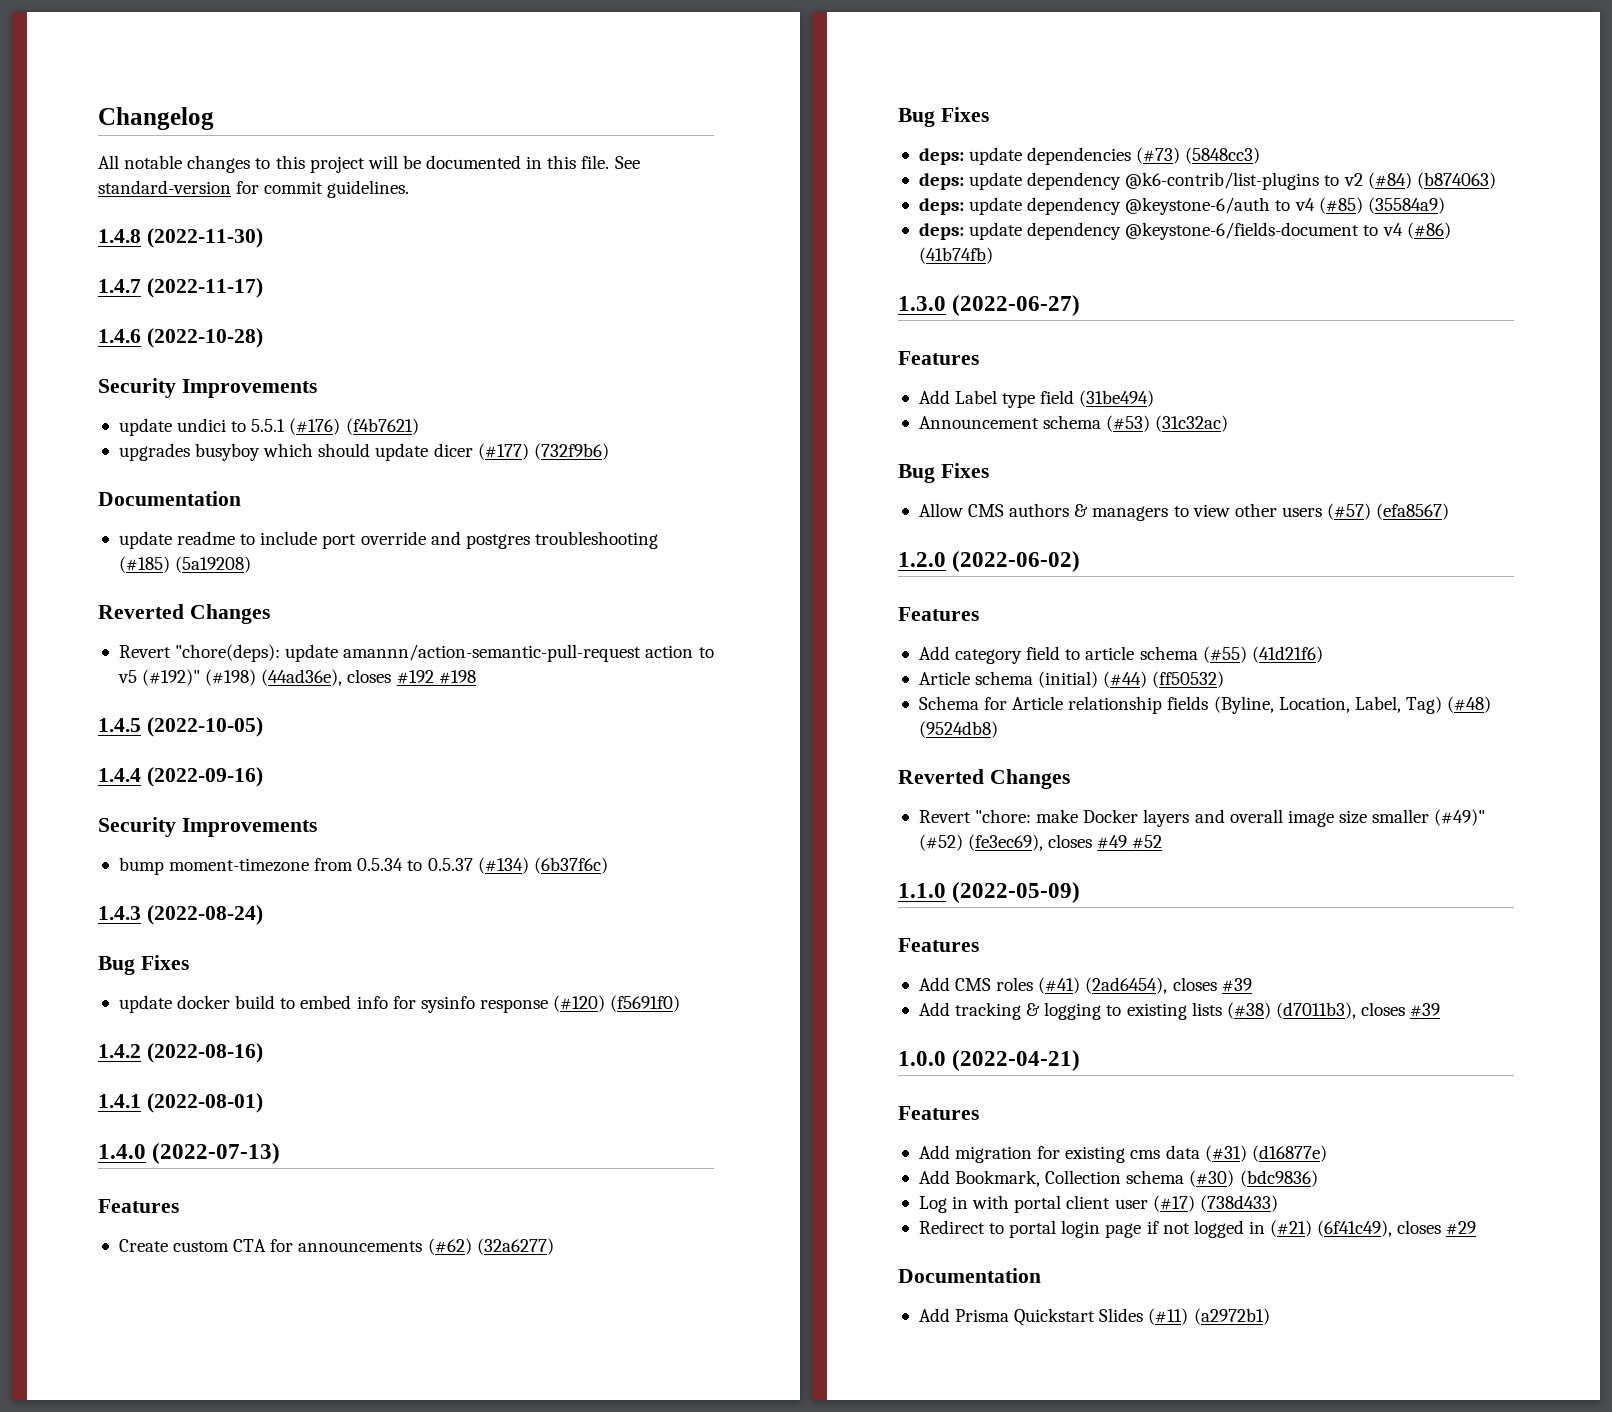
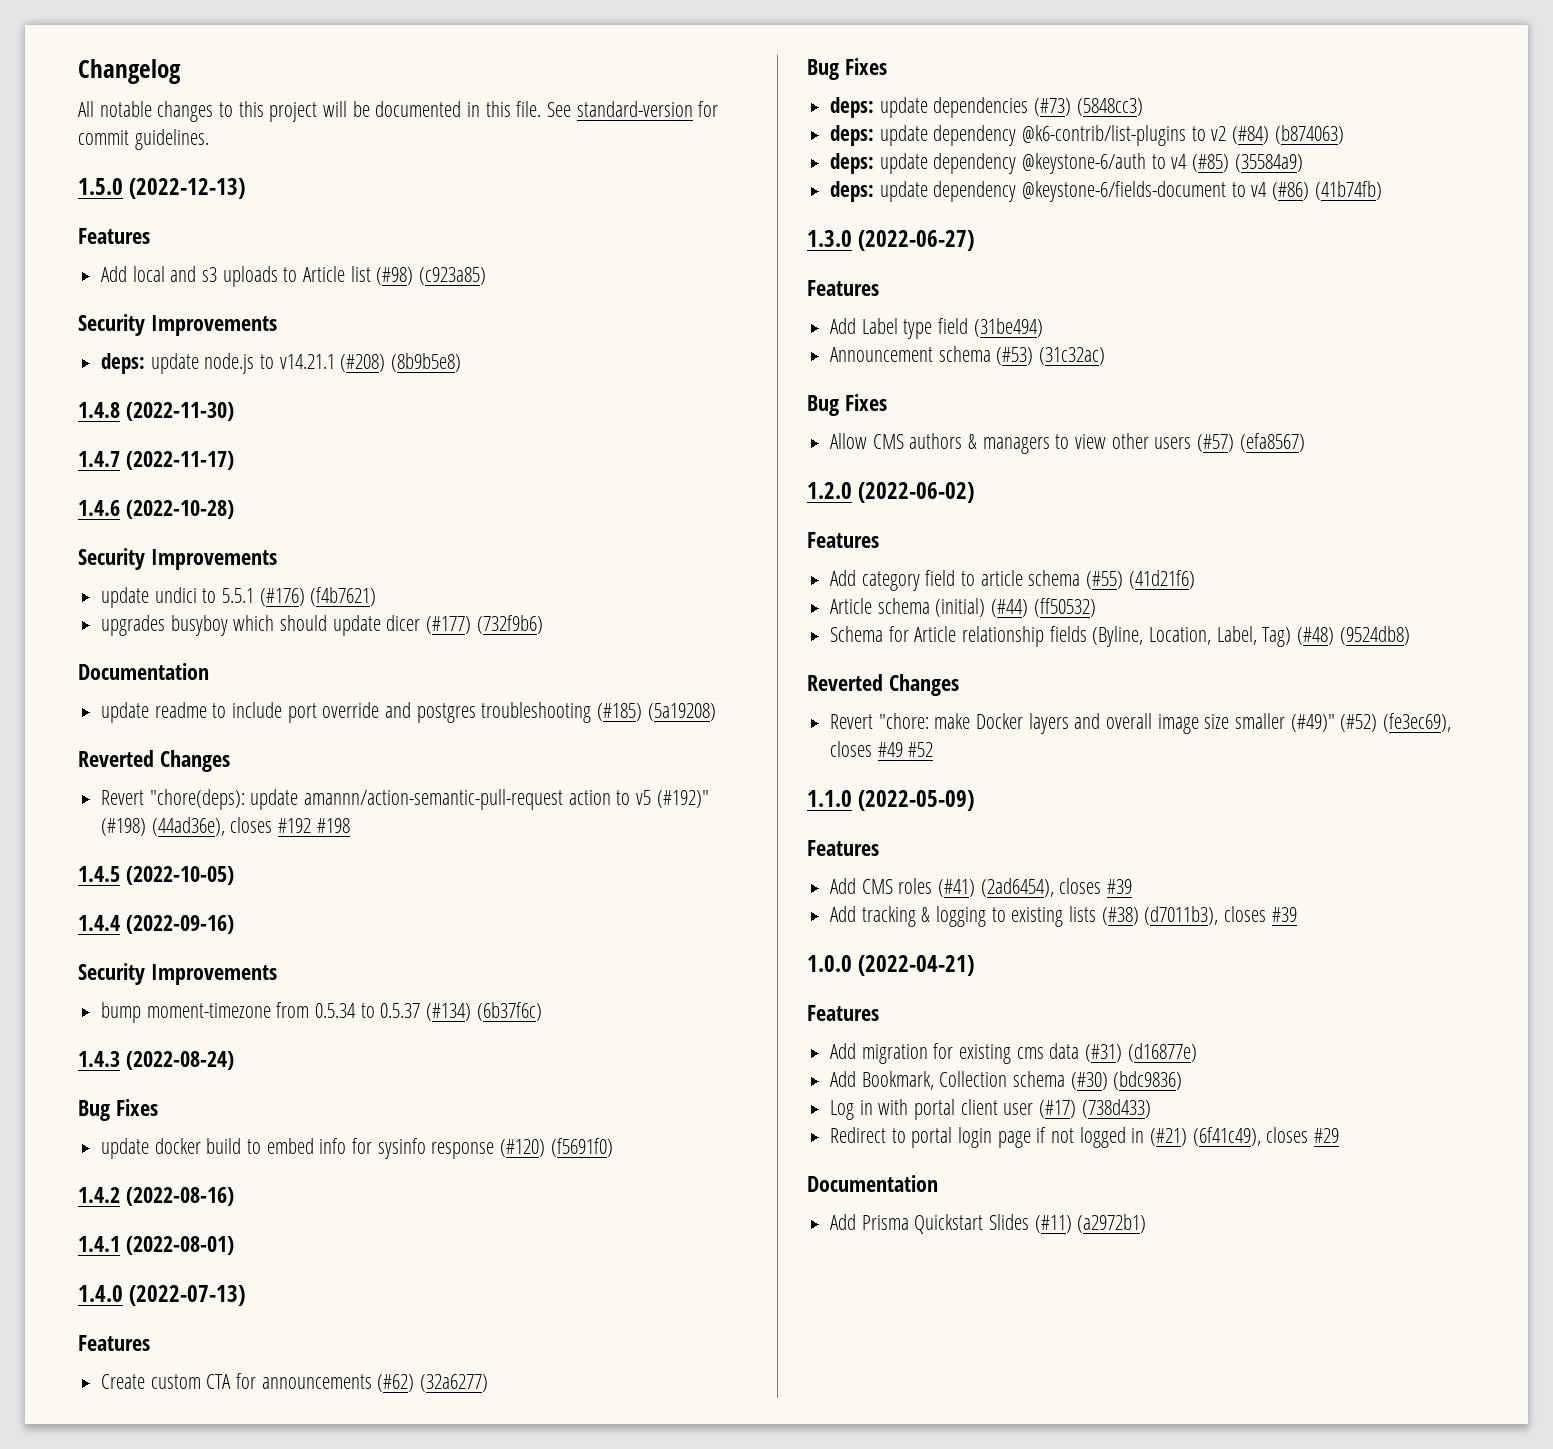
(410, 189) none -> [78,178,246,199] [78,228,150,244] [101,266,487,287] [78,314,277,336] [101,353,462,374] // 1.5.0 (2022-12-13) // Features // Add local and s3 uploads to Article list (#98) (c923a85) // Security Improvements // deps: update node.js to v14.21.1 (#208) (8b9b5e8)

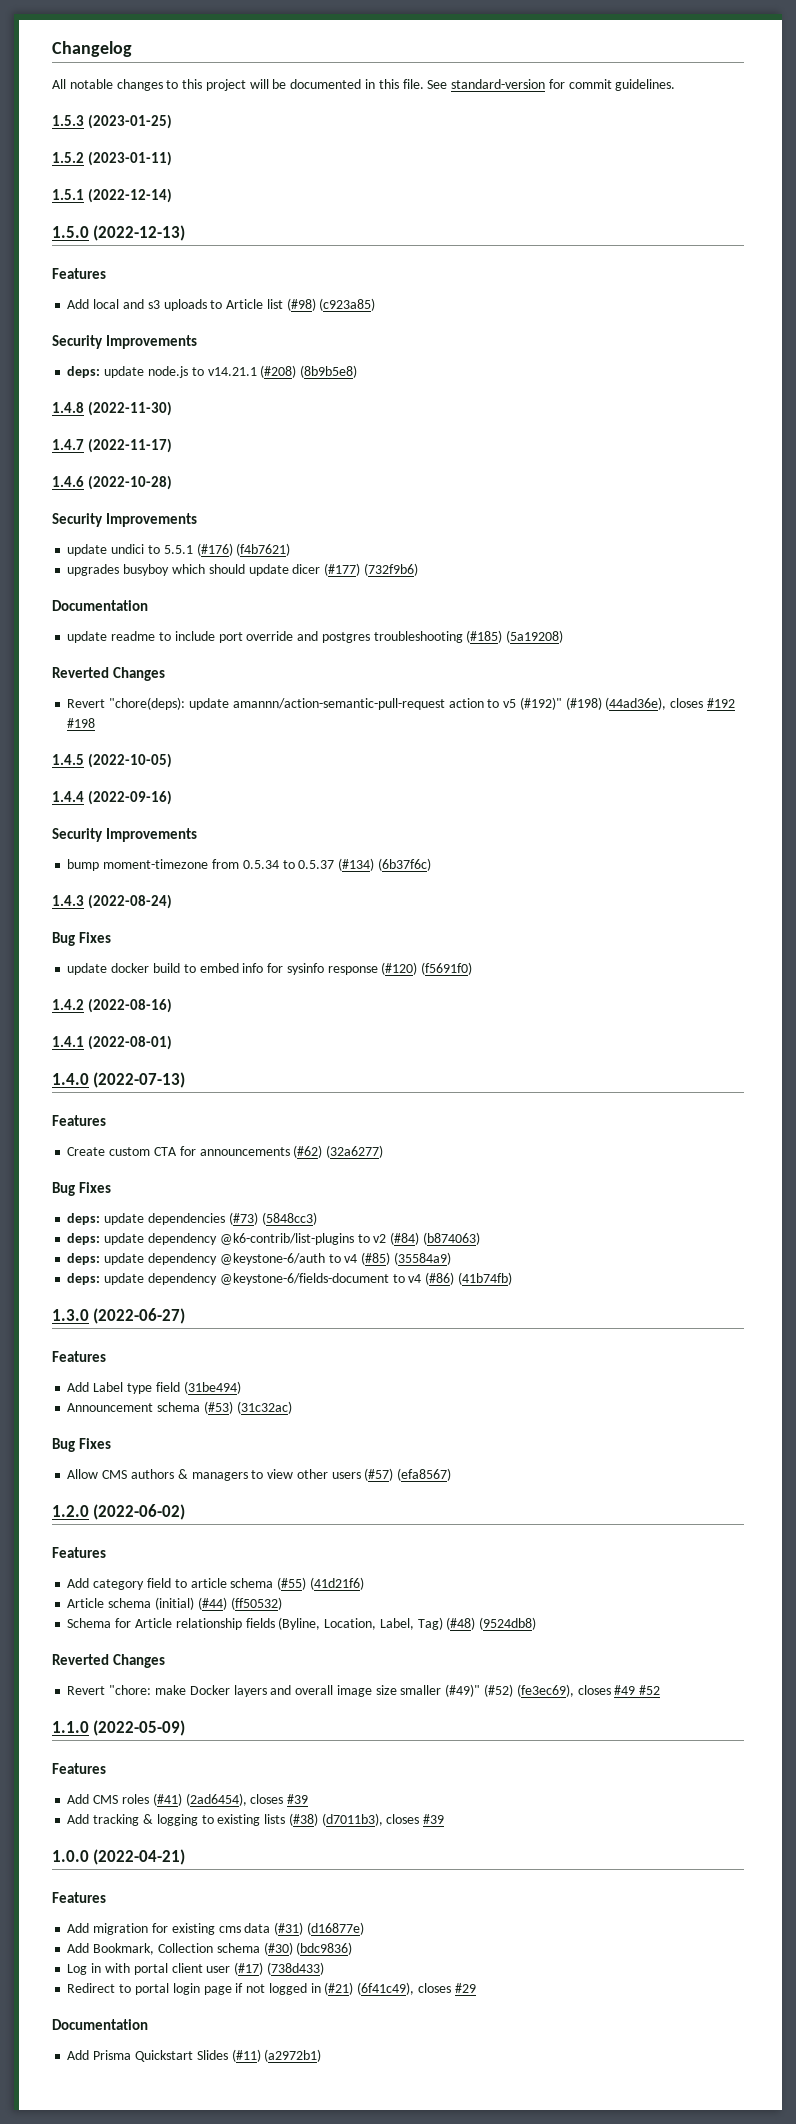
(209, 139) none -> [52,114,173,129] [52,151,173,166] [52,188,173,203] // 1.5.3 (2023-01-25) // 1.5.2 (2023-01-11) // 1.5.1 (2022-12-14)

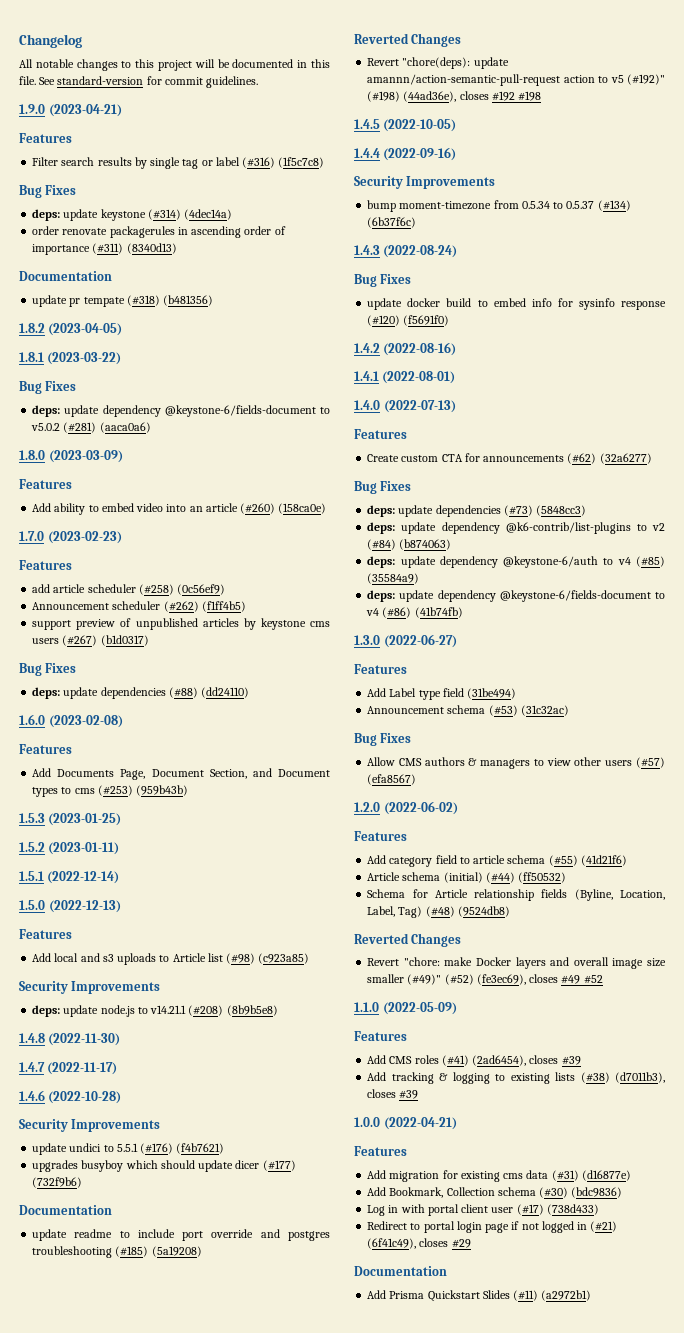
(676, 85) none -> [19,104,122,117] [19,133,72,143] [32,157,325,169] [19,185,77,198] [32,209,233,221] [32,226,286,238] [32,243,177,255] [19,271,112,281] [32,295,214,307] [19,323,123,336] [19,352,122,365] [19,381,77,394] [32,405,330,417] [31,422,151,433] [19,450,123,463] [19,479,72,489] [32,503,327,515] [19,531,122,544] [19,560,72,570] [32,584,226,595] [32,601,246,612] [32,618,331,630] [32,635,149,646] [19,663,77,676] [32,687,250,699] [19,714,123,728] [19,744,72,754] [32,768,330,780] [32,785,189,797] // 1.9.0 (2023-04-21) // Features // Filter search results by single tag or label (#316) (1f5c7c8) // Bug Fixes // deps: update keystone (#314) (4dec14a) // order renovate packagerules in ascending order of importance (#311) (8340d13) // Documentation // update pr tempate (#318) (b481356) // 1.8.2 (2023-04-05) // 1.8.1 (2023-03-22) // Bug Fixes // deps: update dependency @keystone-6/fields-document to v5.0.2 (#281) (aaca0a6) // 1.8.0 (2023-03-09) // Features // Add ability to embed video into an article (#260) (158ca0e) // 1.7.0 (2023-02-23) // Features // add article scheduler (#258) (0c56ef9) // Announcement scheduler (#262) (f1ff4b5) // support preview of unpublished articles by keystone cms users (#267) (b1d0317) // Bug Fixes // deps: update dependencies (#88) (dd24110) // 1.6.0 (2023-02-08) // Features // Add Documents Page, Document Section, and Document types to cms (#253) (959b43b)

